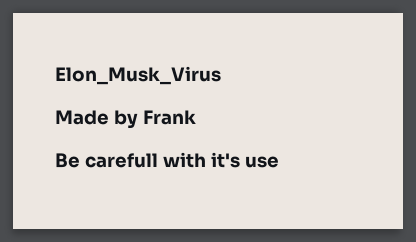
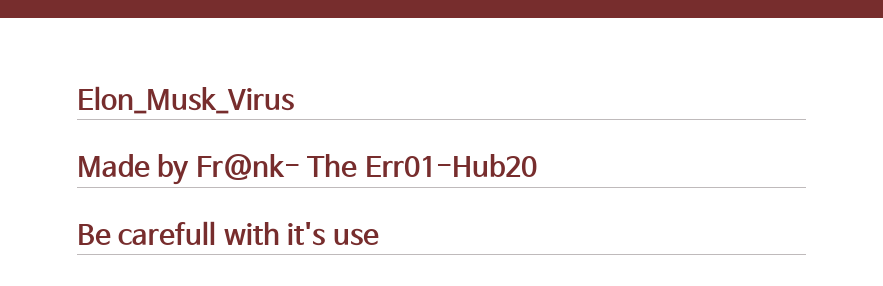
[142,110,196,125] Frank -> [195,154,537,180] Fr@nk- The Err01-Hub20

